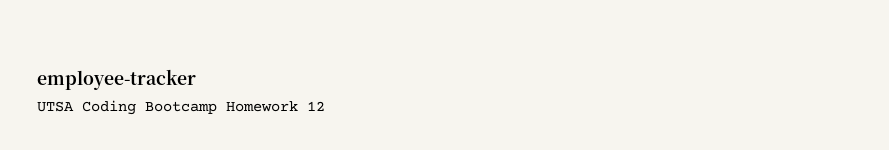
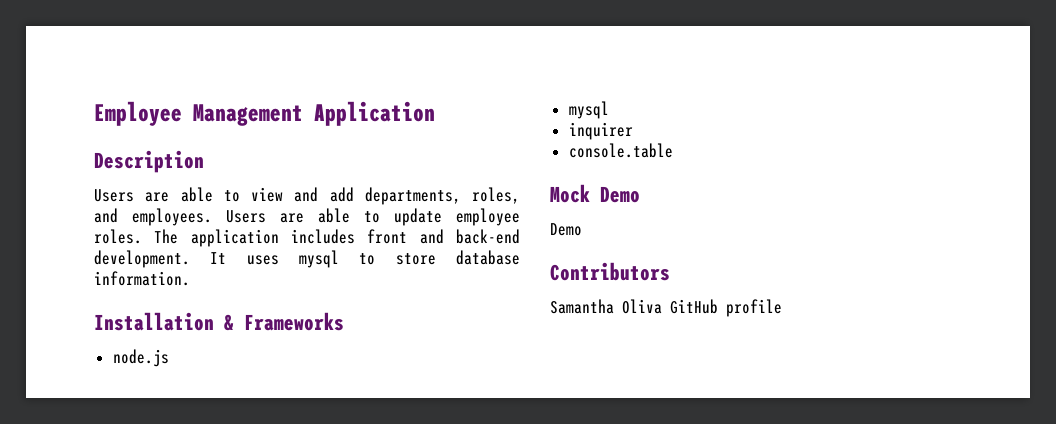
[37,69,196,90] [37,100,325,115] employee-tracker // UTSA Coding Bootcamp Homework 12 -> [94,101,435,126] [94,150,204,173] [94,187,520,205] [94,208,520,226] [94,229,520,247] [94,250,520,268] [94,271,190,286] [94,312,344,331] [112,349,169,367] [568,101,609,119] [568,122,633,140] [568,143,673,158] [550,184,640,203] [550,223,582,236] [550,262,670,281] [550,299,782,317] Employee Management Application // Description // Users are able to view and add departments, roles, and employees. Users are able to update employee roles. The application includes front and back-end development. It uses mysql to store database information. // Installation & Frameworks // node.js // mysql // inquirer // console.table // Mock Demo // Demo // Contributors // Samantha Oliva GitHub profile

